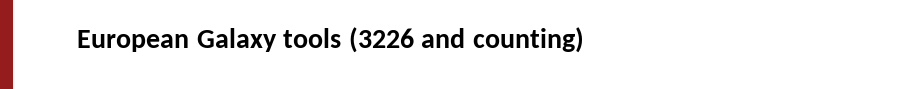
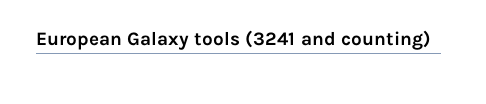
[348,27,414,53] (3226 -> [245,30,296,48] (3241

